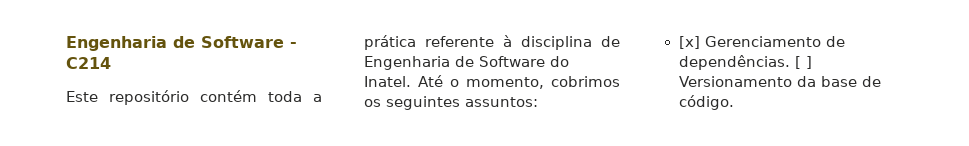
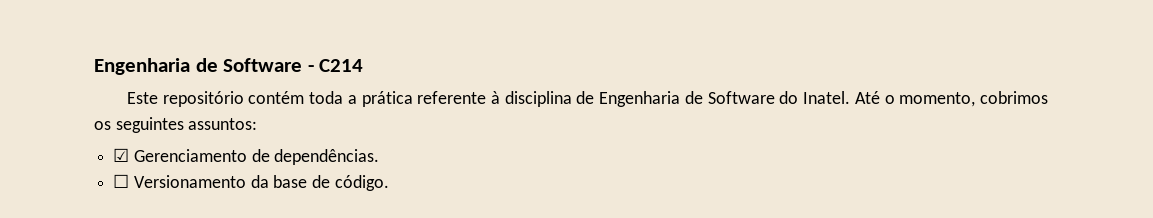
[678,36,700,49] [x] -> [113,148,130,162] ☑
[794,56,812,69] [ ] -> [113,174,130,188] // ☐

